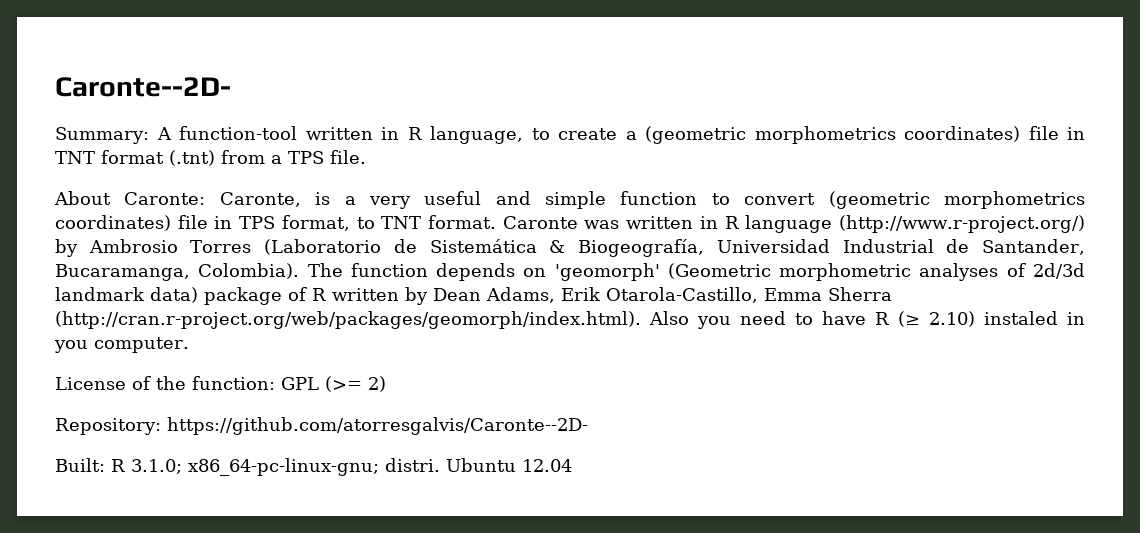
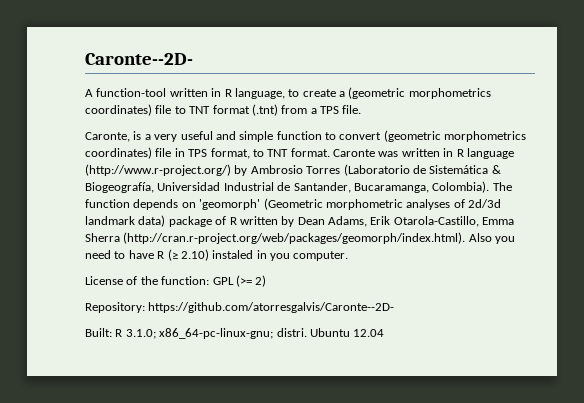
[55,127,149,144] Summary: -> (193, 59) none
[1067,127,1085,140] in -> [174,106,186,114] to
[54,191,206,205] About Caronte: -> (362, 109) none

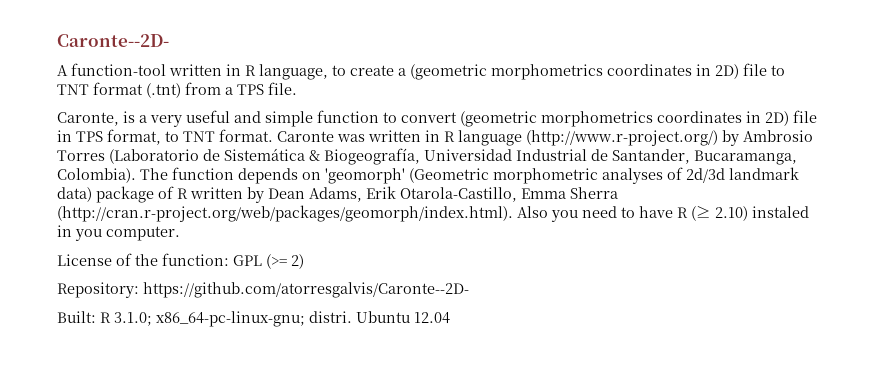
[85,104,152,116] coordinates) -> [607,64,739,79] coordinates in 2D)
[85,147,152,159] coordinates) -> [657,111,789,126] coordinates in 2D)

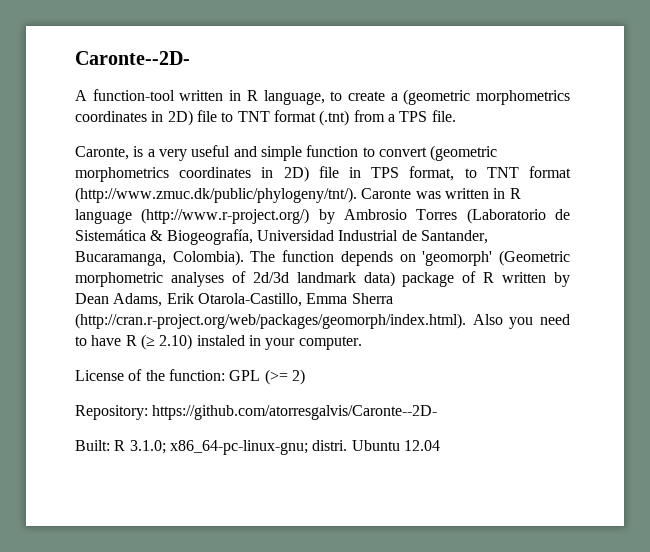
[219,129,273,142] format. -> [528,166,571,178] [75,187,357,203] format (http://www.zmuc.dk/public/phylogeny/tnt/).
[75,229,102,241] you -> [265,338,296,350] your

